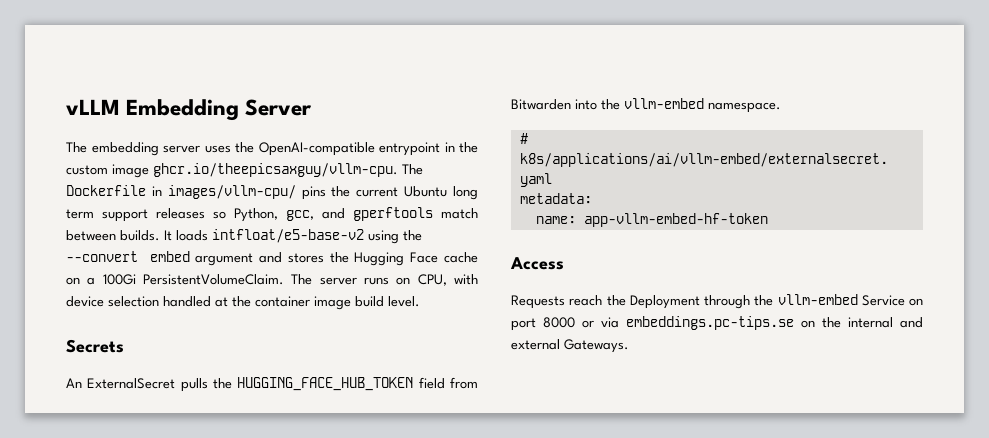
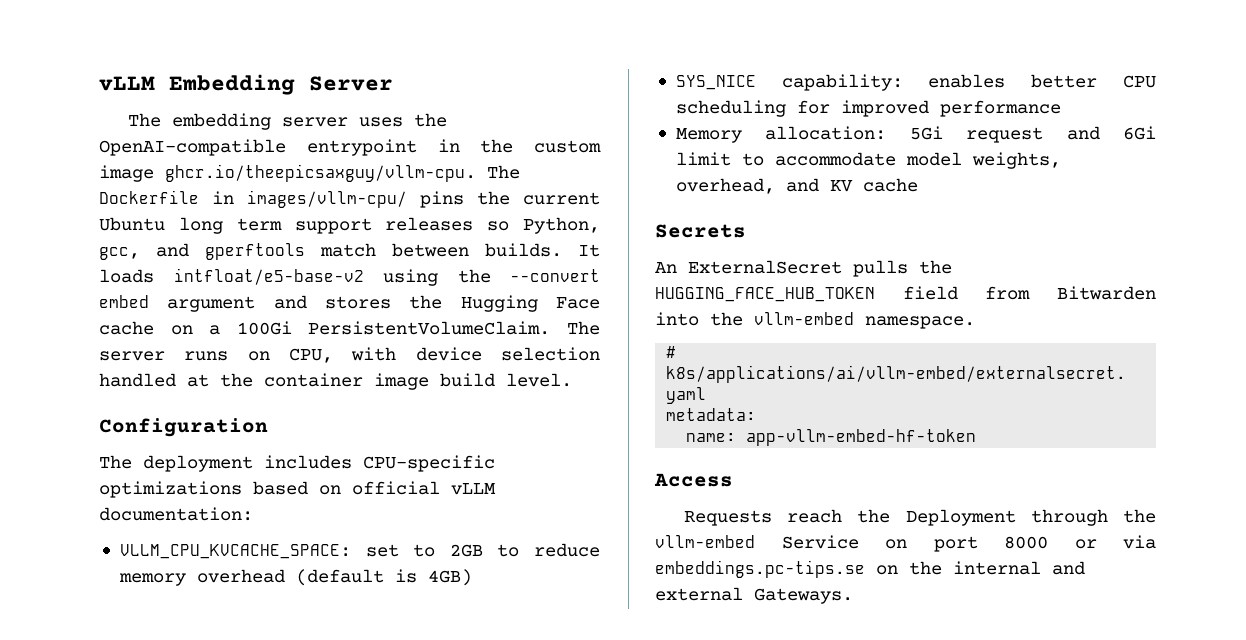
(420, 301) none -> [99,418,268,437] [99,455,495,472] [99,481,496,498] [99,507,253,521] [119,543,600,559] [118,569,472,586] [675,74,1156,91] [675,100,1061,117] [675,126,1156,143] [675,152,1061,169] [675,178,918,194] // Configuration // The deployment includes CPU-specific optimizations based on official vLLM documentation: // VLLM_CPU_KVCACHE_SPACE: set to 2GB to reduce memory overhead (default is 4GB) // SYS_NICE capability: enables better CPU scheduling for improved performance // Memory allocation: 5Gi request and 6Gi limit to accommodate model weights, overhead, and KV cache

